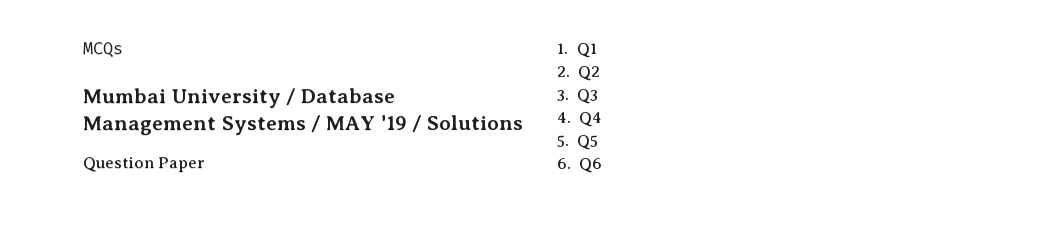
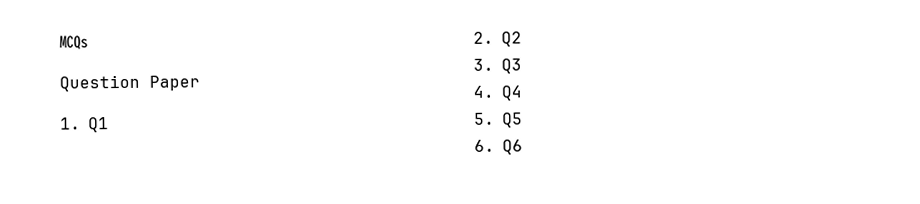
[82,88,396,109] [83,115,525,136] // Mumbai University / Database Management Systems / MAY '19 / Solutions -> (88, 42) none

